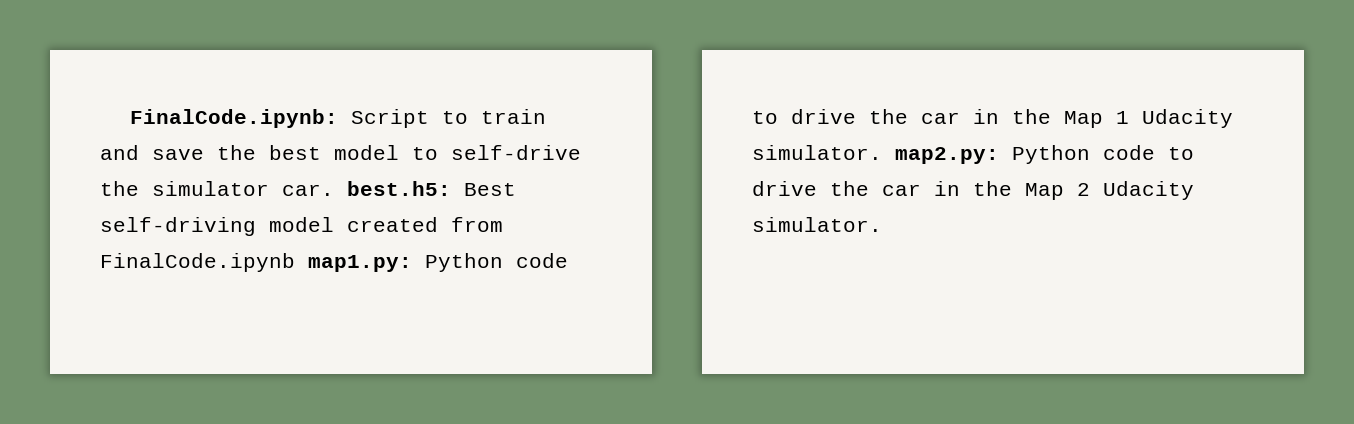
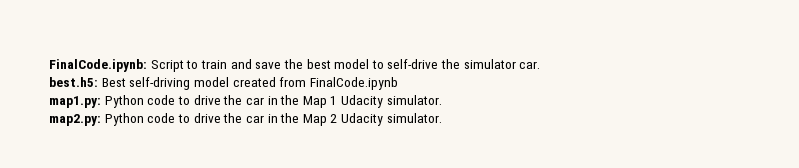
(334, 190) none -> (541, 65) //
(295, 262) none -> (398, 83) //
(882, 152) none -> (442, 100) //

